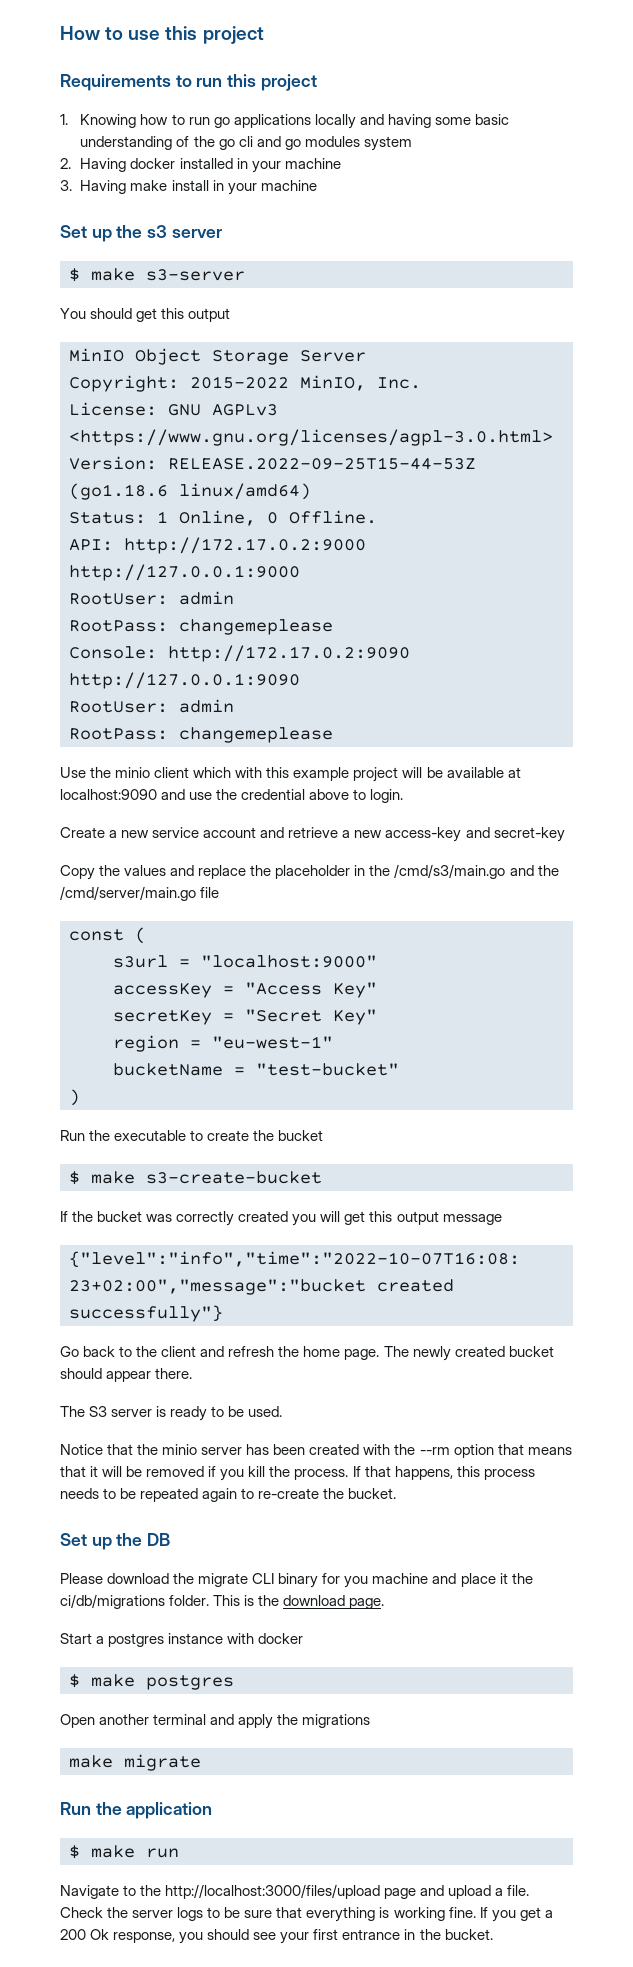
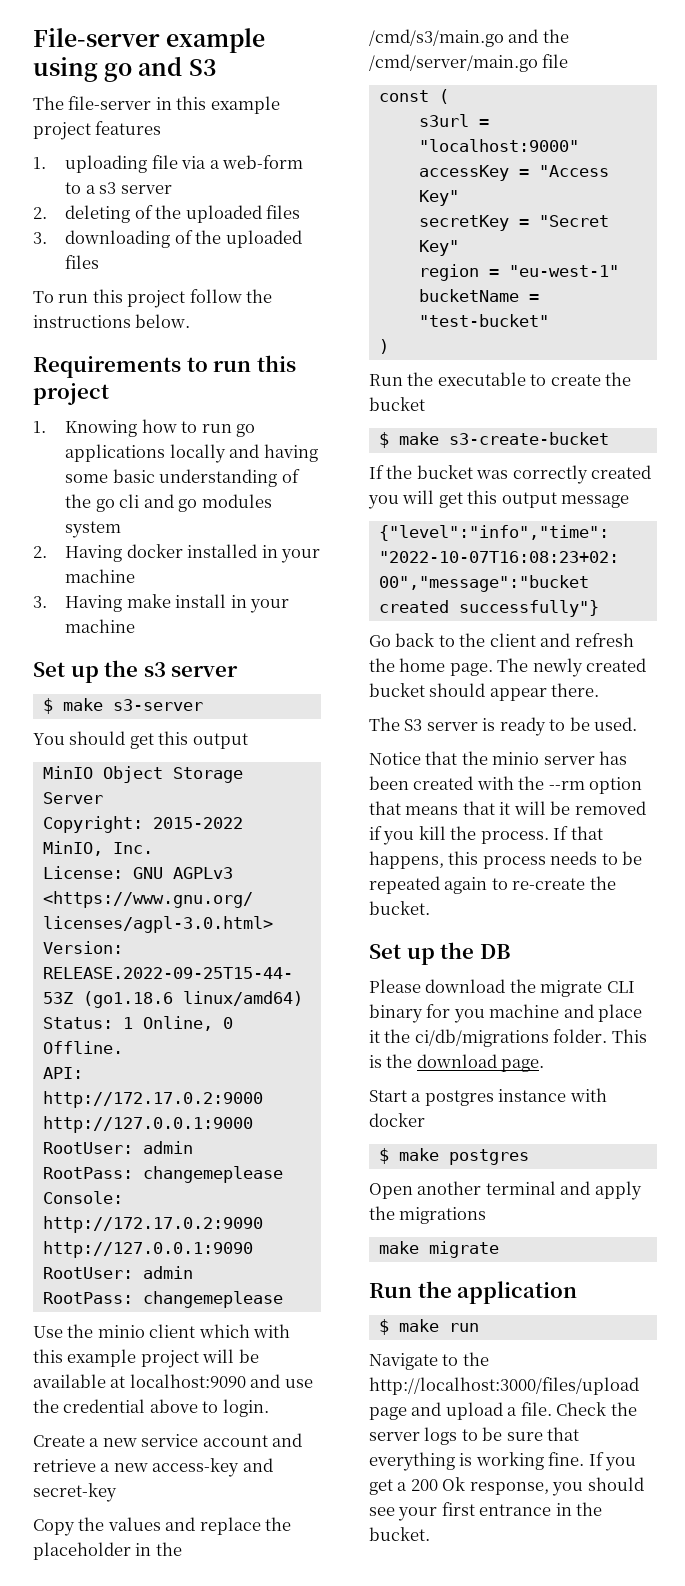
[60,26,264,44] How to use this project -> [33,28,266,53] [33,56,217,82] [33,96,280,114] [33,121,162,140] [33,155,304,173] [65,182,172,194] [33,205,301,223] [33,230,302,248] [65,255,100,269] [33,289,273,308] [33,314,191,328] File-server example using go and S3 // The file-server in this example project features // 1. uploading file via a web-form to a s3 server // 2. deleting of the uploaded files // 3. downloading of the uploaded files // To run this project follow the instructions below.

